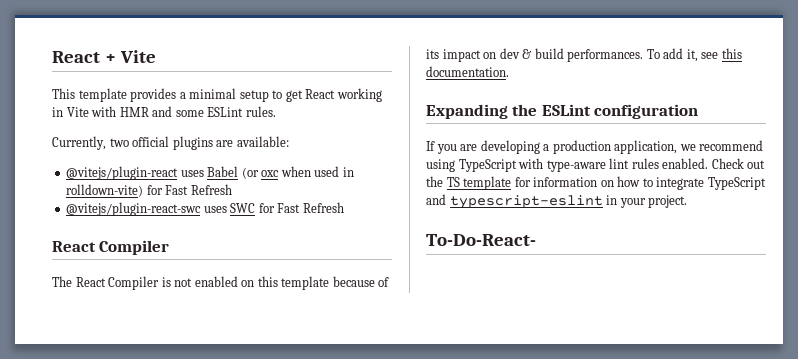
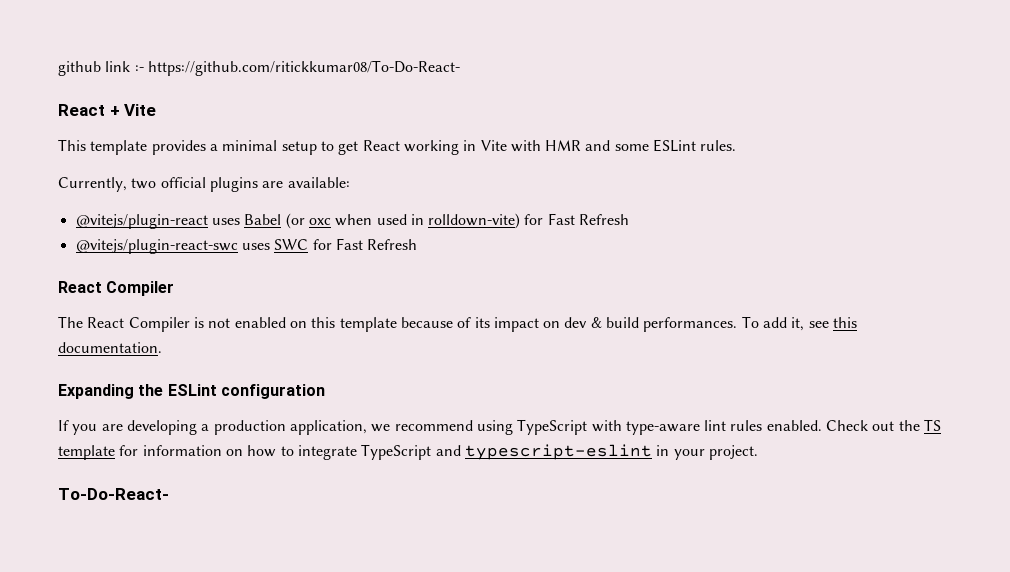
(52, 57) none -> [58,60,460,76] github link :- https://github.com/ritickkumar08/To-Do-React- //

